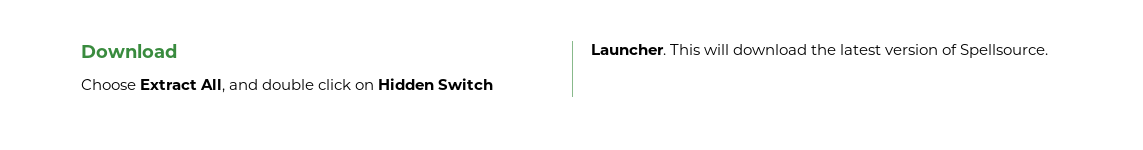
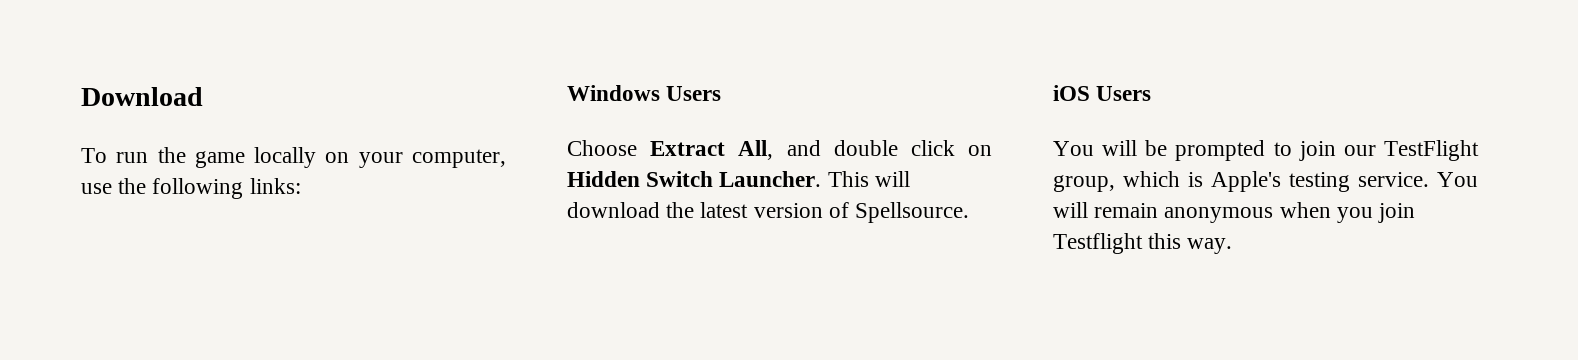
(177, 51) none -> [81,147,506,168] [81,178,301,199] [567,85,722,101] // To run the game locally on your computer, use the following links: // Windows Users
(1049, 51) none -> [1053,85,1152,101] [1053,140,1479,161] [1053,171,1478,192] [1053,202,1416,223] [1053,233,1233,254] // iOS Users // You will be prompted to join our TestFlight group, which is Apple's testing service. You will remain anonymous when you join Testflight this way.

